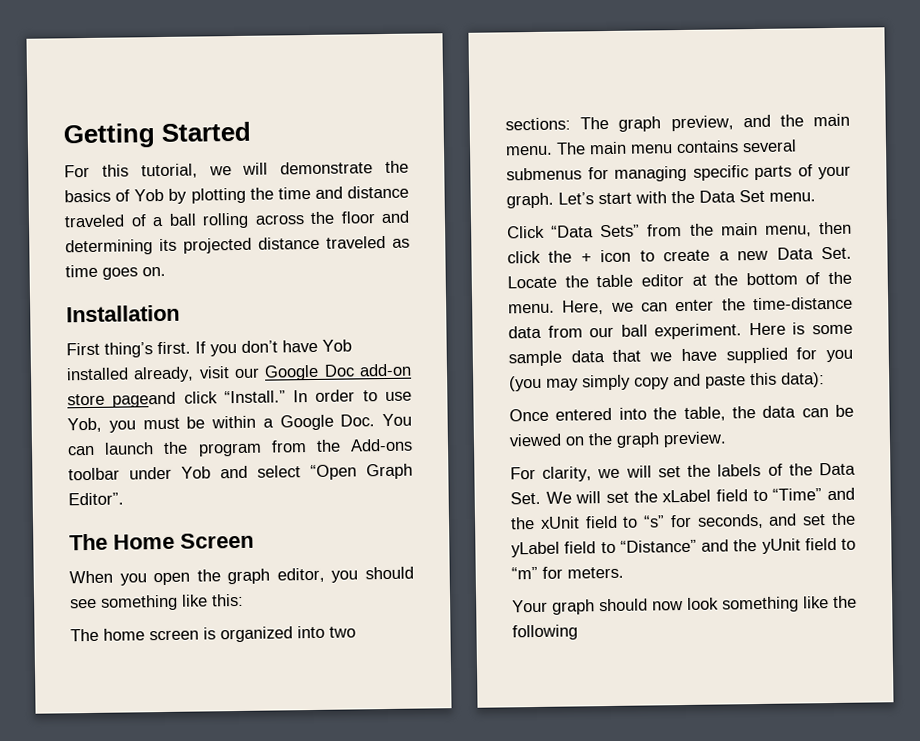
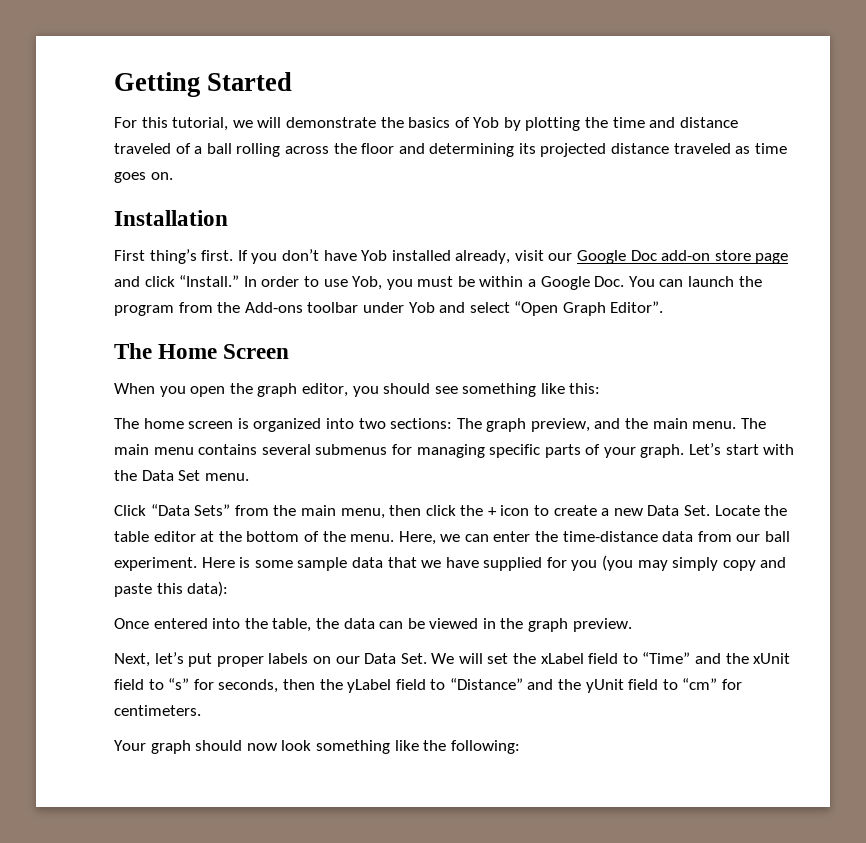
[112,391,177,408] pageand -> [755,253,789,264] [114,276,140,287] page and
[565,436,585,446] on -> [482,618,496,629] in
[510,463,813,482] For clarity, we will set the labels of the -> [114,652,360,667] Next, let’s put proper labels on our
[768,513,827,526] and set -> [282,679,315,690] then
[511,566,624,580] “m” for meters. -> [682,678,743,690] [114,705,201,716] “cm” for centimeters.
[512,624,578,641] following -> [450,740,520,754] following:

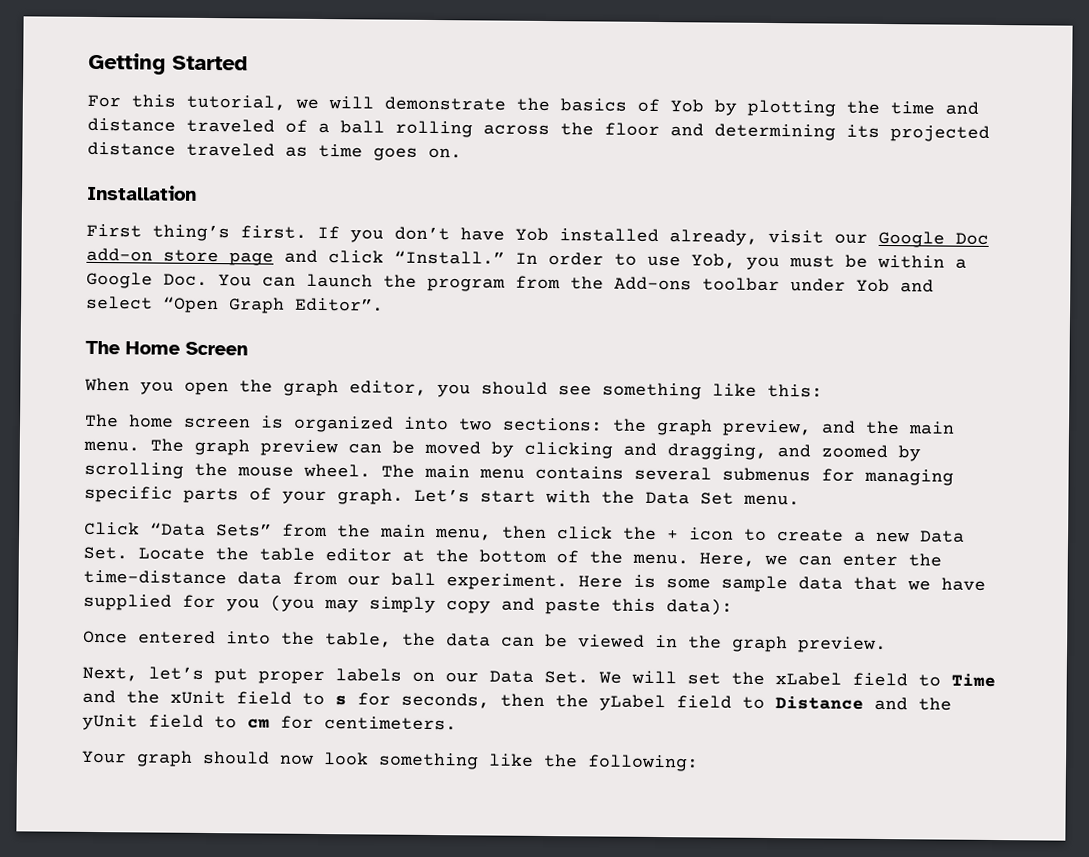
[456,418,482,429] The -> [612,418,647,432] the
(766, 423) none -> [194,438,921,462] [84,461,415,479] graph preview can be moved by clicking and dragging, and zoomed by scrolling the mouse wheel. The
[642,652,691,664] “Time” -> [951,673,996,688] Time
[168,678,190,690] “s” -> [335,695,347,706] s
[449,678,523,690] “Distance” -> [775,696,864,710] Distance
[682,678,718,690] “cm” -> [247,718,270,729] cm

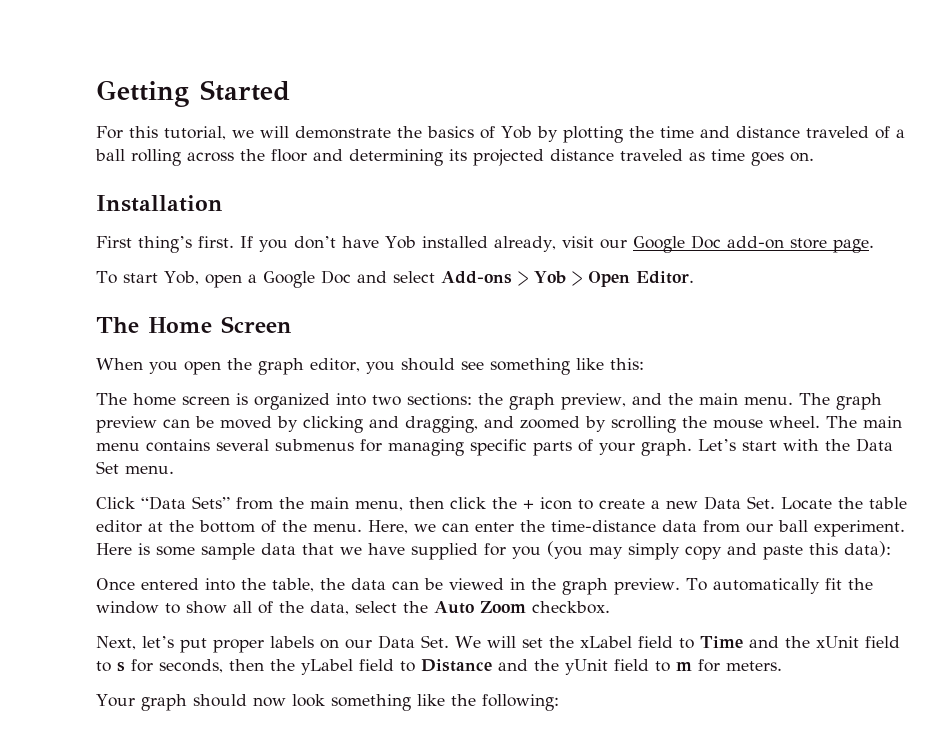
[229,249,967,271] [86,271,934,293] [86,295,384,314] page and click “Install.” In order to use Yob, you must be within a Google Doc. You can launch the program from the Add-ons toolbar under Yob and select “Open Graph Editor”. -> [832,239,874,253] [96,270,694,288] page. // To start Yob, open a Google Doc and select Add-ons > Yob > Open Editor.
(887, 645) none -> [685,578,873,594] [96,601,610,615] To automatically fit the window to show all of the data, select the Auto Zoom checkbox.
[247,715,457,731] cm for centimeters. -> [676,659,782,672] m for meters.

